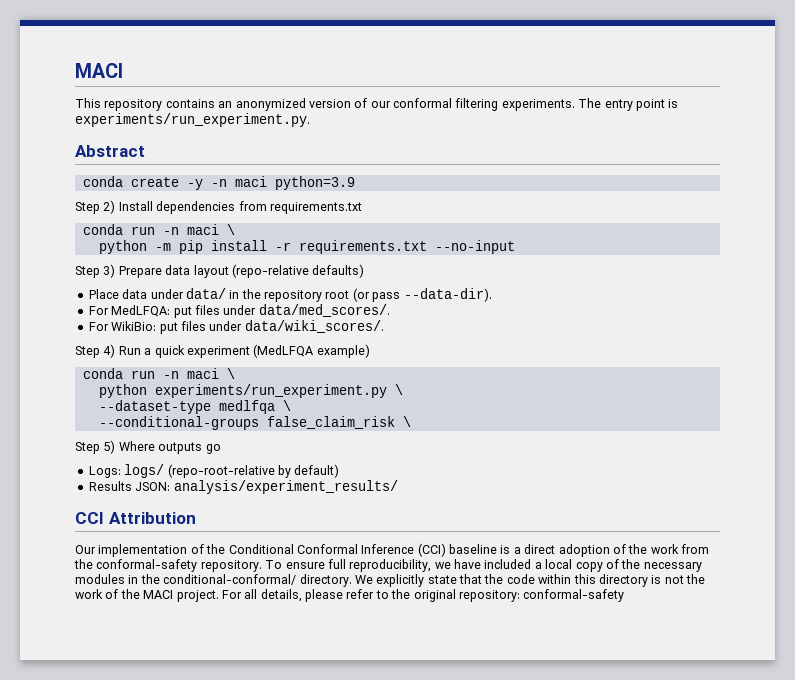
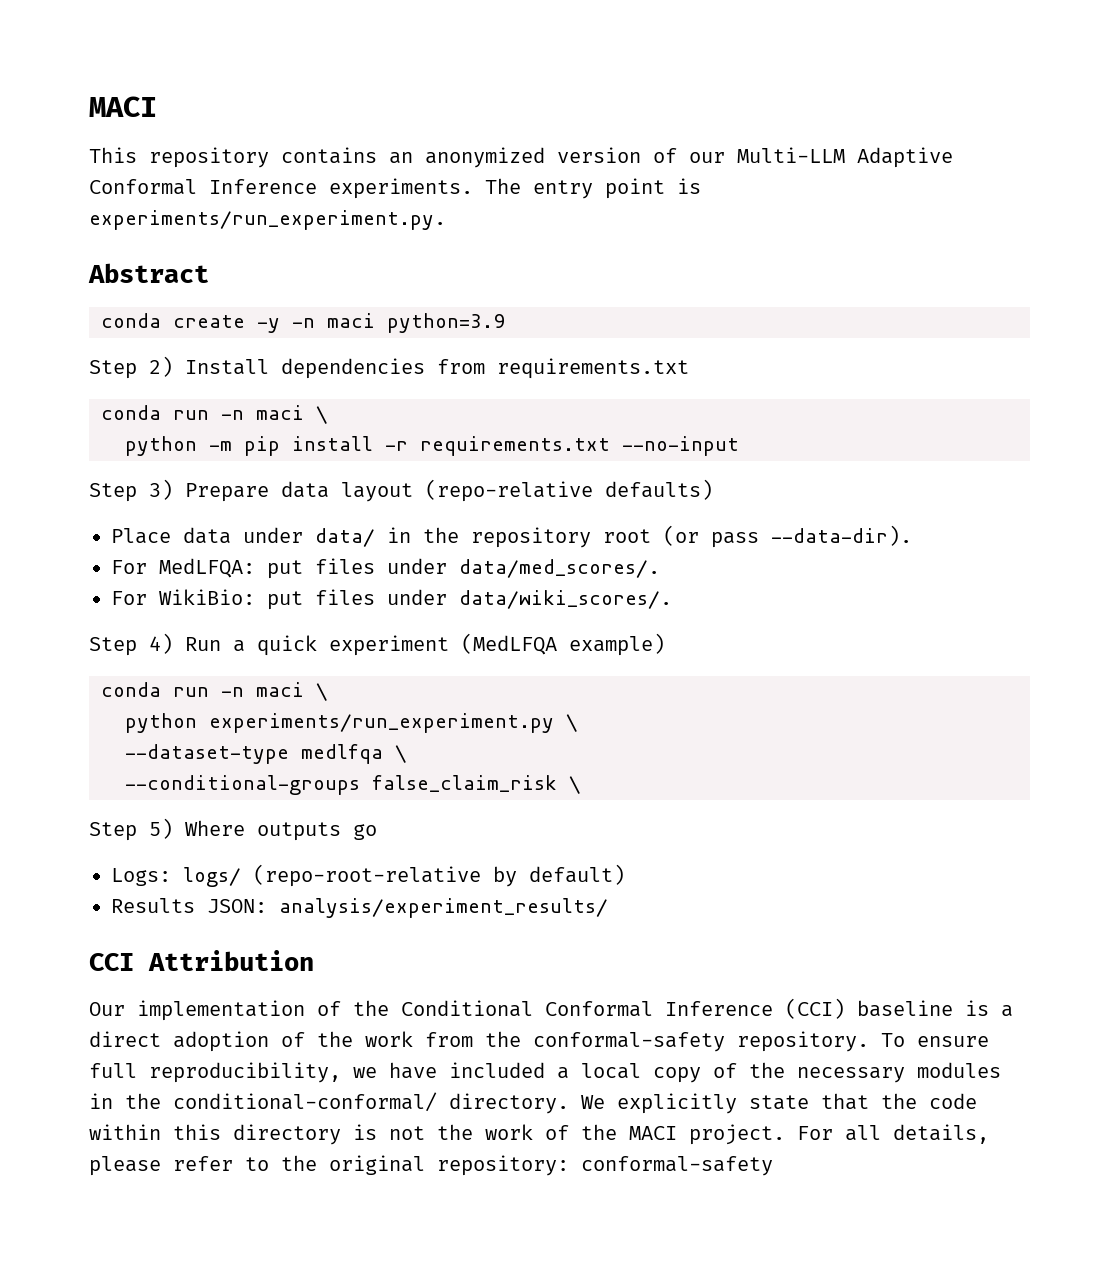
[393,98,499,111] conformal filtering -> [737,147,953,168] [89,179,317,195] Multi-LLM Adaptive Conformal Inference

